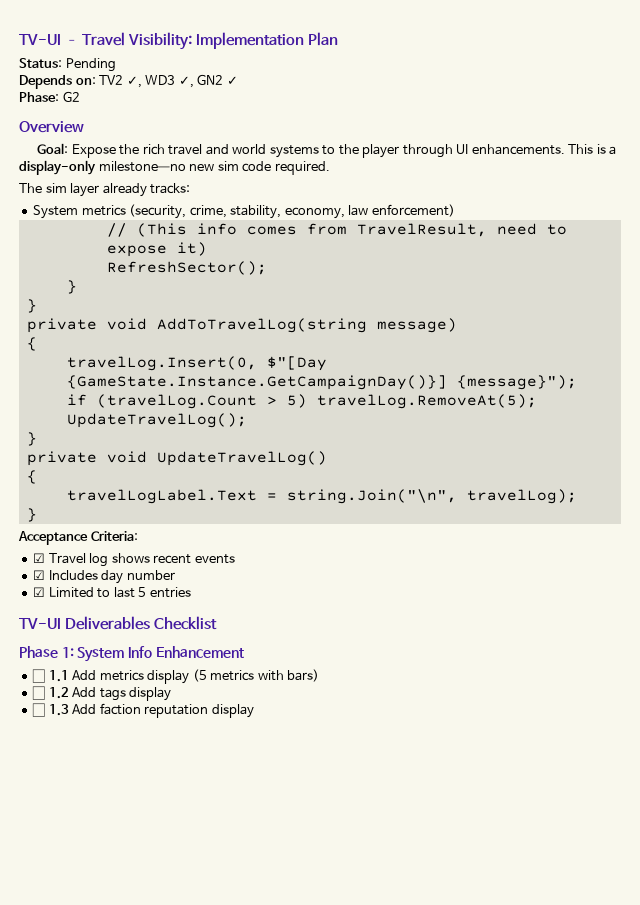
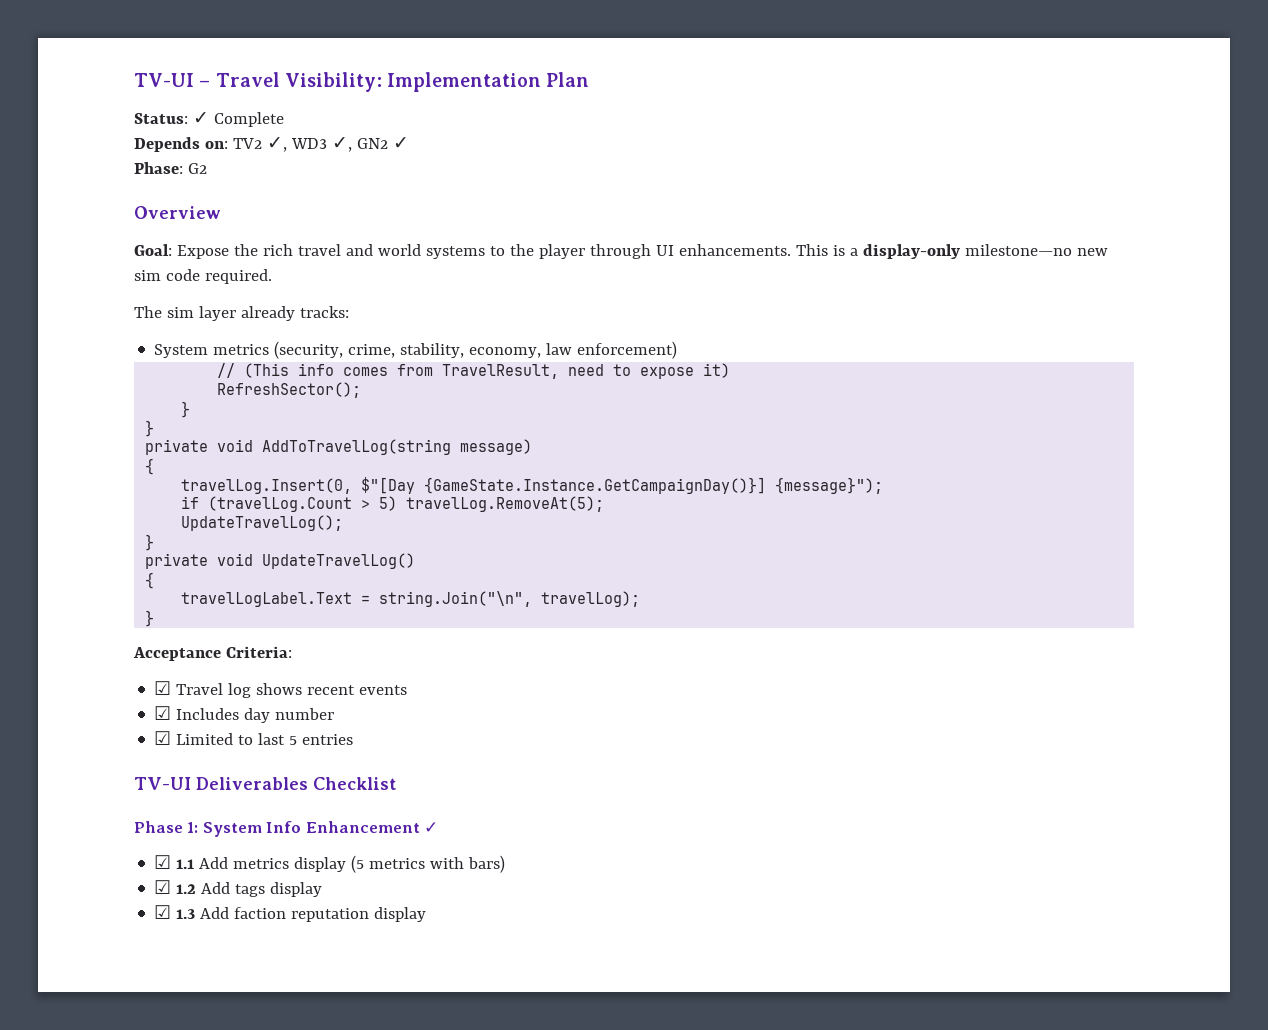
[65,58,116,72] Pending -> [192,112,284,127] ✓ Complete
[32,669,46,683] // ☐ -> [424,822,439,833] [154,855,172,869] ✓ // ☑
[32,686,46,700] ☐ -> [154,880,172,894] ☑
[32,703,46,717] ☐ -> [154,905,172,919] ☑

